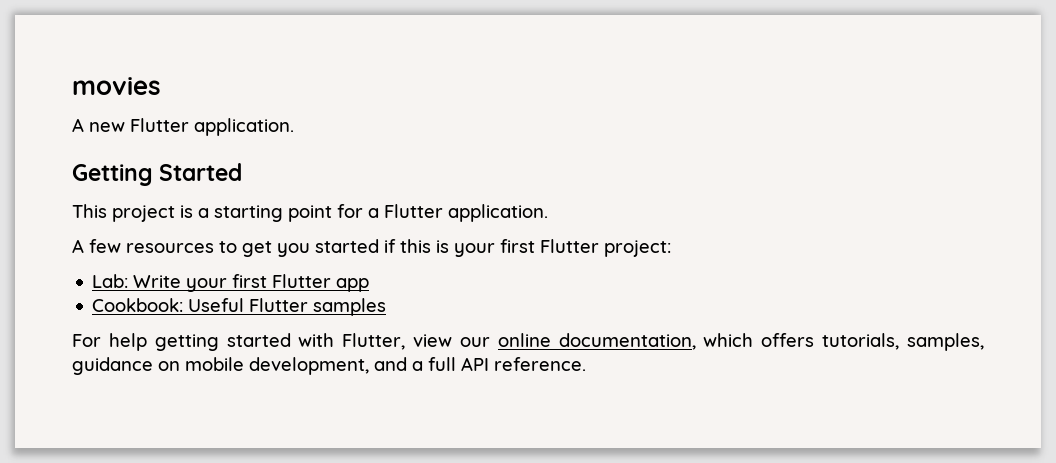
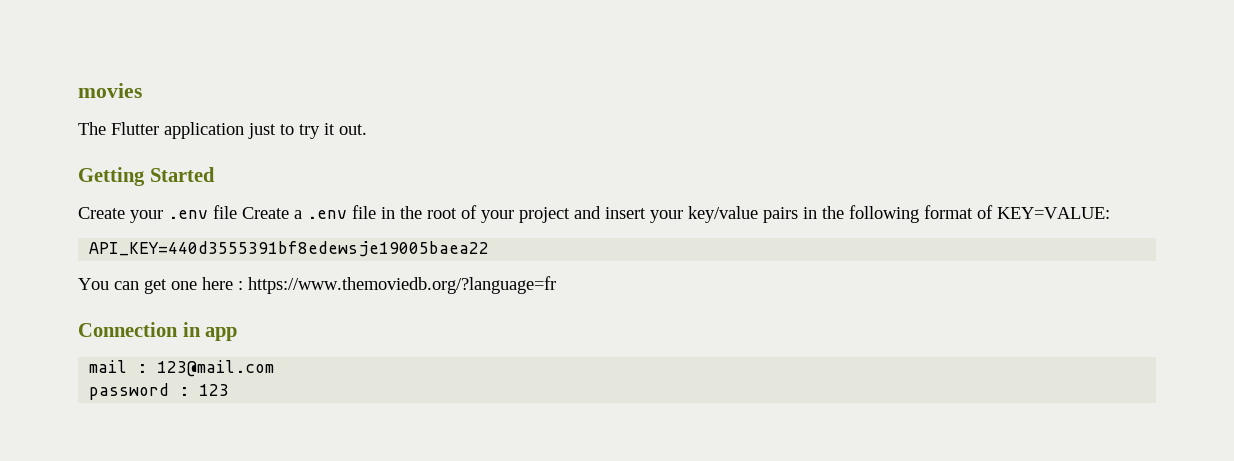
[72,118,294,136] [72,163,243,186] [72,204,548,222] [72,239,671,257] [92,274,370,292] [92,298,387,316] [72,333,984,351] [72,357,586,375] A new Flutter application. // Getting Started // This project is a starting point for a Flutter application. // A few resources to get you started if this is your first Flutter project: // Lab: Write your first Flutter app // Cookbook: Useful Flutter samples // For help getting started with Flutter, view our online documentation, which offers tutorials, samples, guidance on mobile development, and a full API reference. -> [78,122,367,139] [78,167,215,186] [78,205,1110,223] [89,241,490,257] [78,276,556,294] [78,322,238,341] [89,360,275,377] [89,383,230,400] The Flutter application just to try it out. // Getting Started // Create your .env file Create a .env file in the root of your project and insert your key/value pairs in the following format of KEY=VALUE: // API_KEY=440d3555391bf8edewsje19005baea22 // You can get one here : https://www.themoviedb.org/?language=fr // Connection in app // mail : 123@mail.com // password : 123

